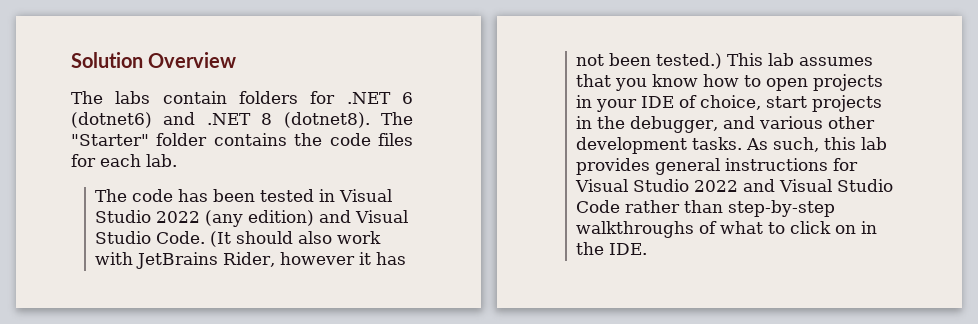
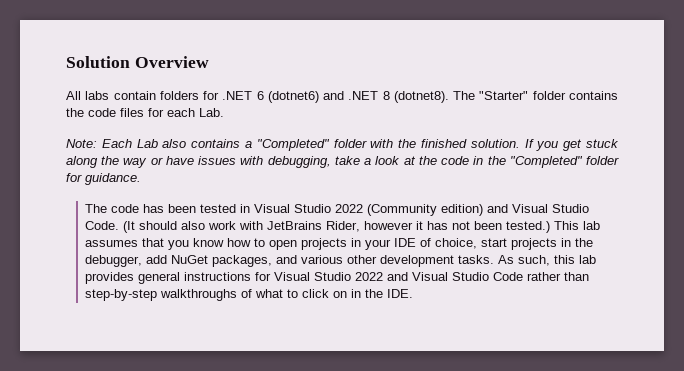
[71,91,103,104] The -> [66,91,81,100] All
[146,154,177,167] lab. -> [199,108,224,117] [66,139,619,151] [66,156,620,168] [66,173,141,185] Lab. // Note: Each Lab also contains a "Completed" folder with the finished solution. If you get stuck along the way or have issues with debugging, take a look at the code in the "Completed" folder for guidance.
[205,210,244,227] (any -> [366,204,437,216] (Community
(719, 124) none -> [145,255,272,267] add NuGet packages,

